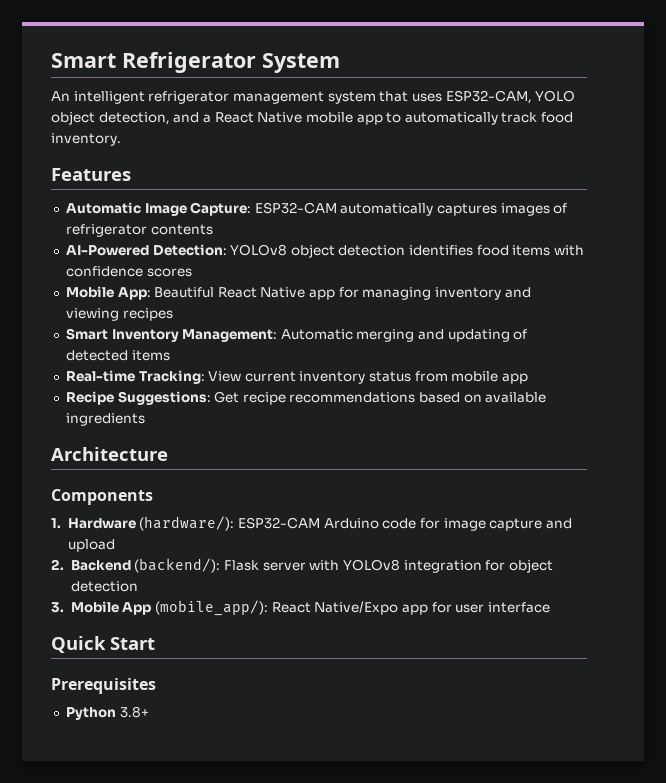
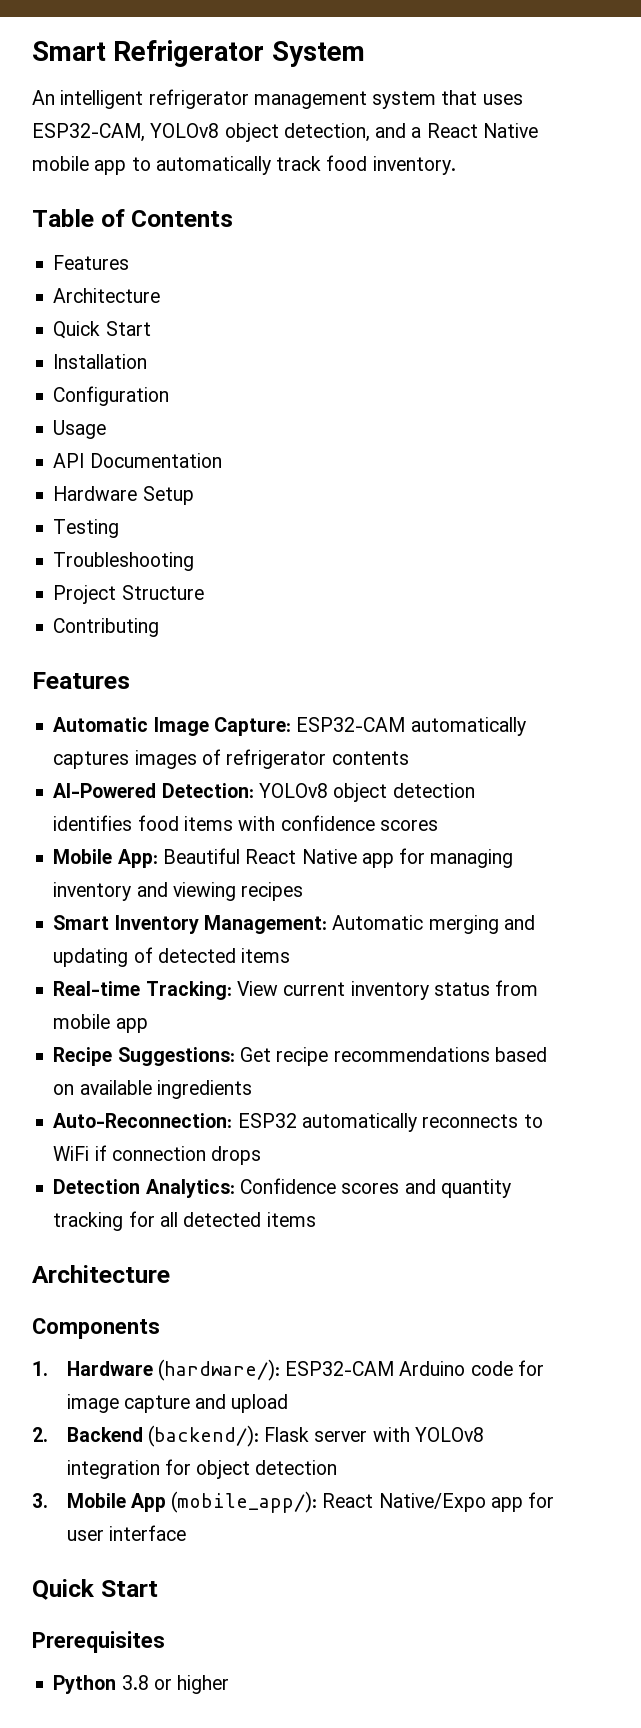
[535,90,576,102] YOLO -> [150,123,220,138] YOLOv8
(121, 139) none -> [32,209,234,227] [53,255,130,270] [53,288,161,303] [53,321,151,339] [53,354,148,369] [53,386,170,406] [53,420,107,439] [53,453,222,468] [53,486,194,505] [53,519,120,538] [53,552,195,571] [53,585,204,604] [53,618,160,637] // Table of Contents // Features // Architecture // Quick Start // Installation // Configuration // Usage // API Documentation // Hardware Setup // Testing // Troubleshooting // Project Structure // Contributing
(145, 419) none -> [53,1113,543,1132] [53,1145,262,1165] [53,1178,511,1198] [53,1211,316,1231] // Auto-Reconnection: ESP32 automatically reconnects to WiFi if connection drops // Detection Analytics: Confidence scores and quantity tracking for all detected items
[119,706,149,718] 3.8+ -> [121,1675,230,1694] 3.8 or higher

